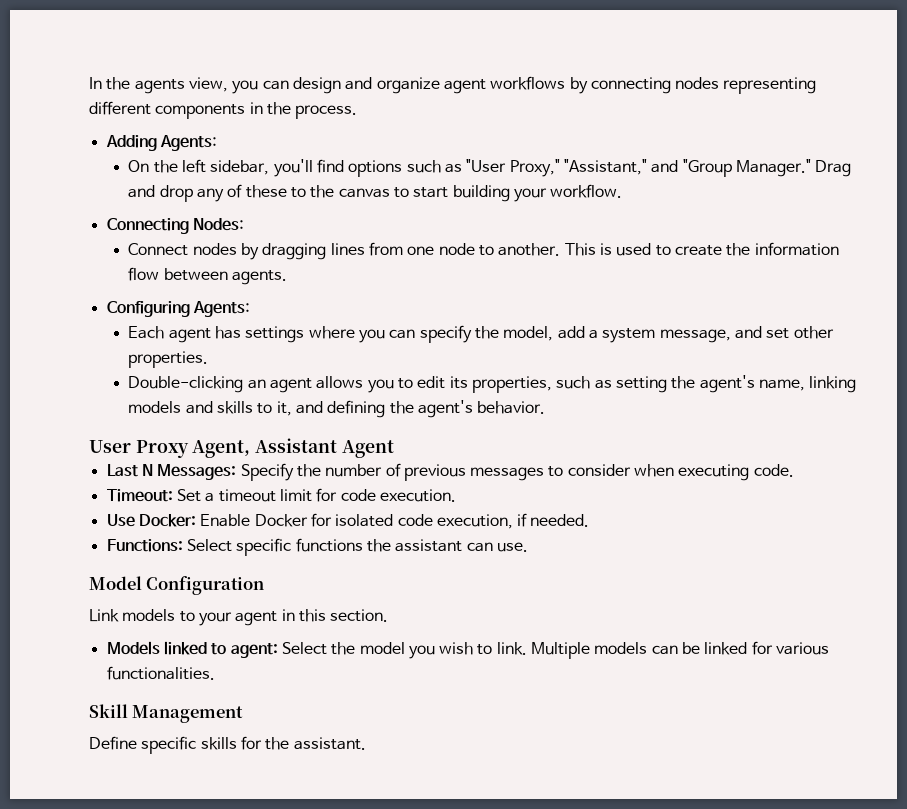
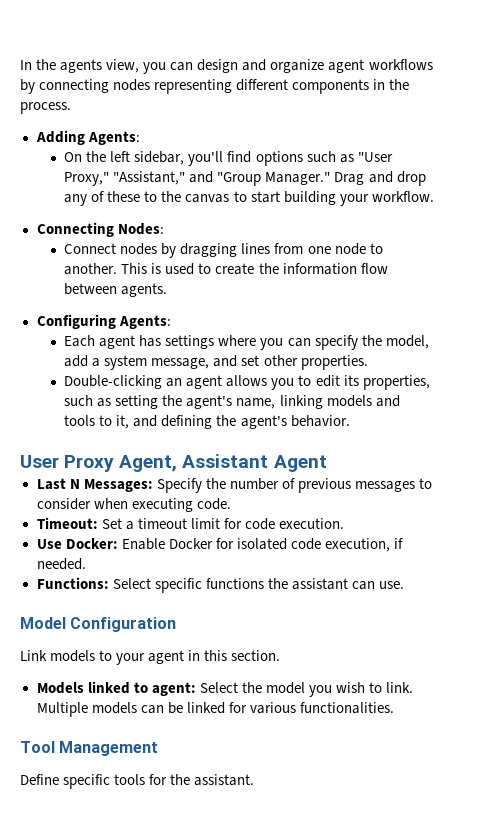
[217,401,254,414] skills -> [64,415,96,426] tools
[89,704,128,718] Skill -> [20,741,55,753] Tool
[200,737,237,750] skills -> [114,774,146,785] tools

